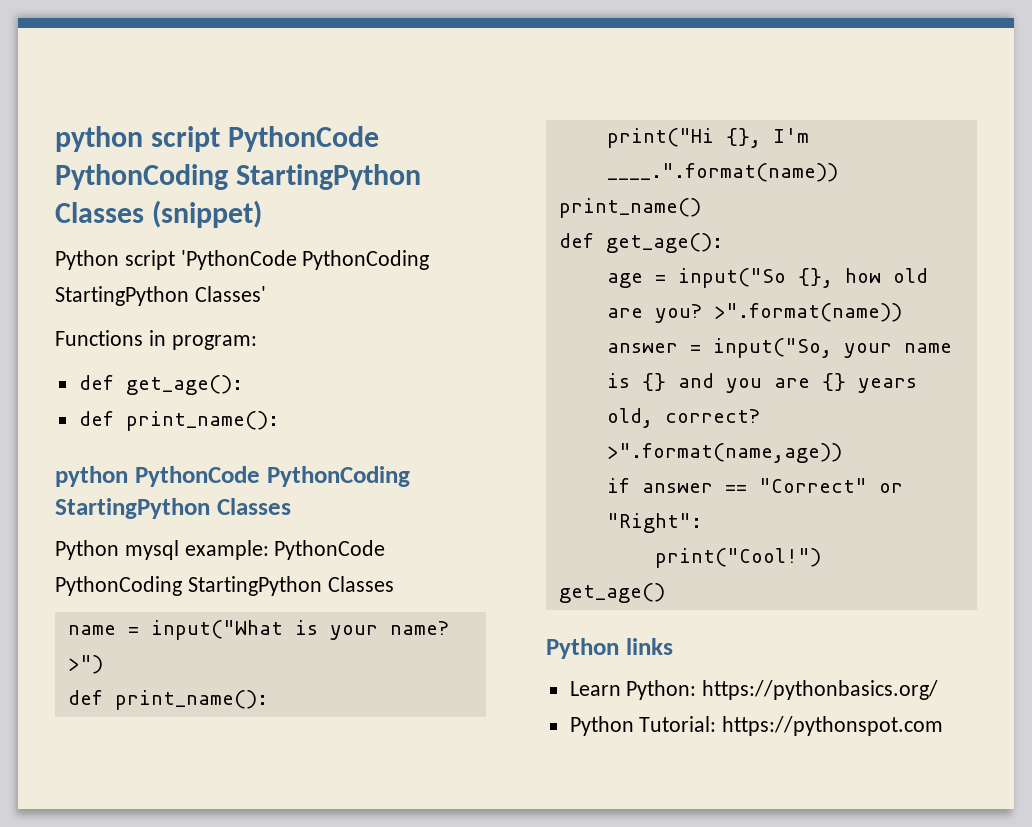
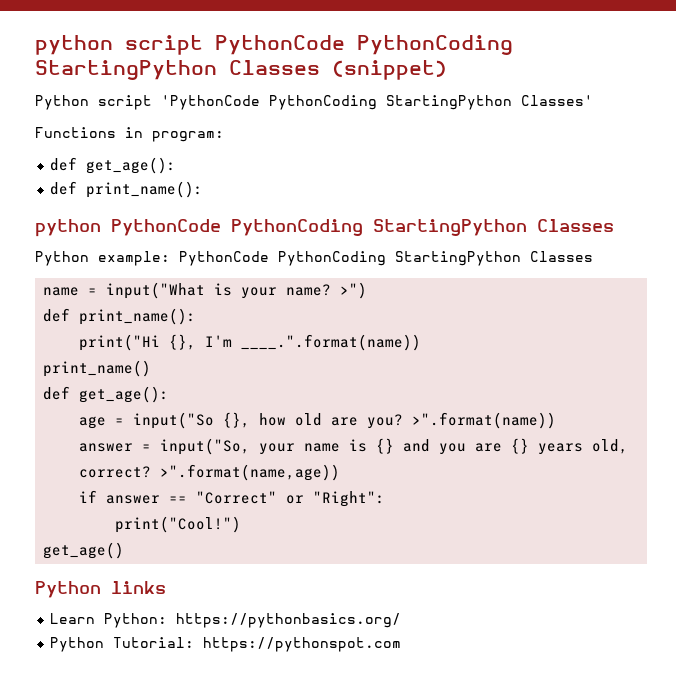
[124,540,179,560] mysql -> (89, 258) none

